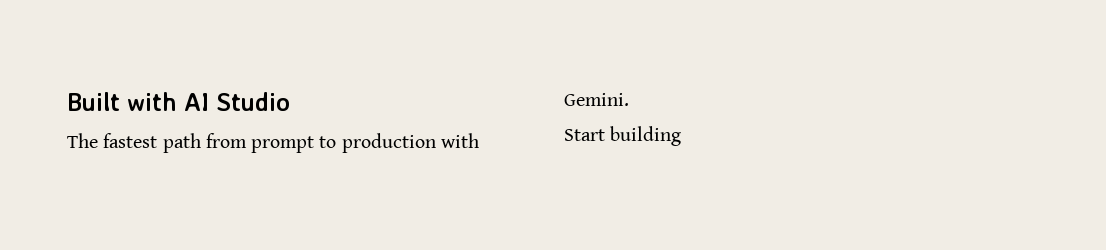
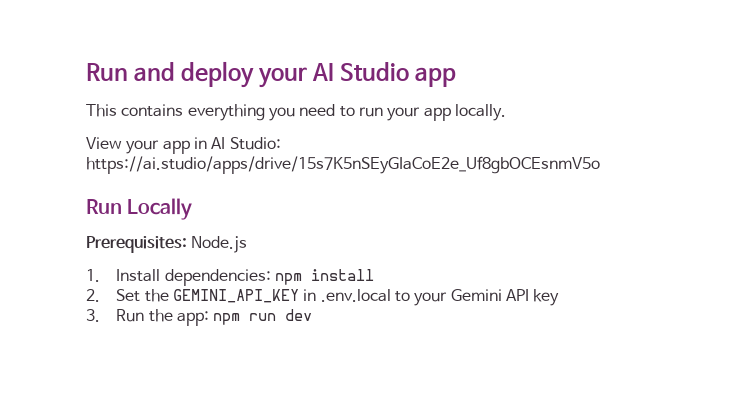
[67,92,290,111] [67,133,479,153] [564,93,629,106] [564,126,682,146] Built with AI Studio // The fastest path from prompt to production with Gemini. // Start building -> [86,61,457,88] [86,104,506,121] [86,137,281,154] [86,156,600,174] [86,198,193,220] [86,236,248,253] [86,269,374,286] [86,289,560,306] [86,309,313,326] Run and deploy your AI Studio app // This contains everything you need to run your app locally. // View your app in AI Studio: https://ai.studio/apps/drive/15s7K5nSEyGIaCoE2e_Uf8gbOCEsnmV5o // Run Locally // Prerequisites: Node.js // 1. Install dependencies: npm install // 2. Set the GEMINI_API_KEY in .env.local to your Gemini API key // 3. Run the app: npm run dev

